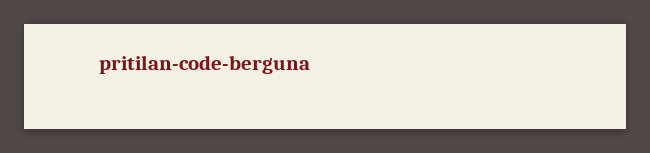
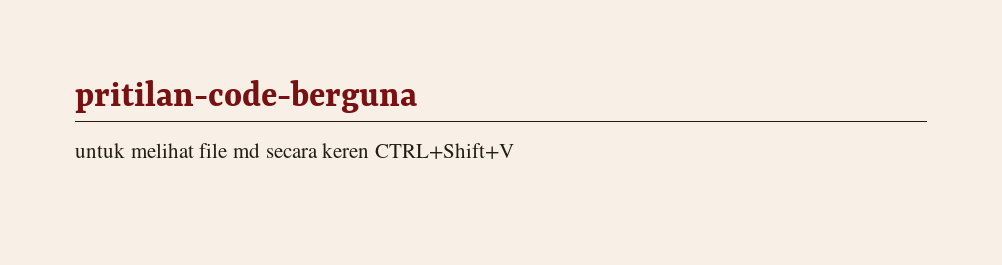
(310, 64) none -> [75,143,515,159] // untuk melihat file md secara keren CTRL+Shift+V

